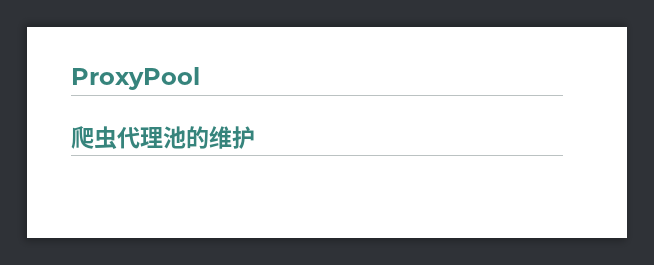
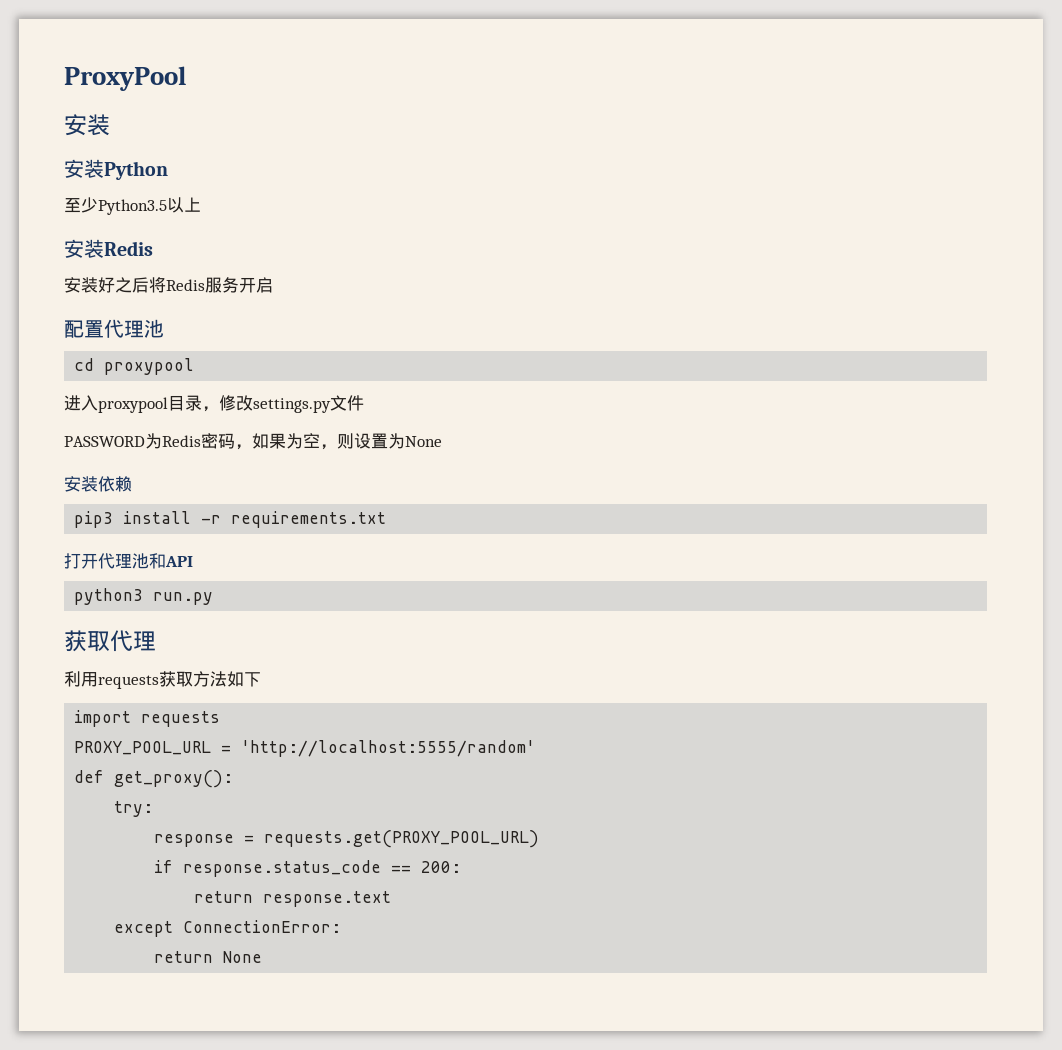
[71,126,255,149] 爬虫代理池的维护 -> [64,114,110,136] [64,159,168,180] [64,197,201,215] [64,239,153,258] [64,277,273,293] [64,319,164,338] [74,358,195,375] [64,395,364,413] [64,433,442,450] [64,476,132,492] [74,511,387,528] [64,553,193,569] [74,588,214,605] [64,630,156,652] [64,671,261,689] [74,710,221,727] [74,740,536,757] [74,770,234,788] [114,801,154,817] [154,830,540,848] [154,860,462,877] [194,891,392,907] [114,920,342,937] [154,951,263,963] 安装 // 安装Python // 至少Python3.5以上 // 安装Redis // 安装好之后将Redis服务开启 // 配置代理池 // cd proxypool // 进入proxypool目录，修改settings.py文件 // PASSWORD为Redis密码，如果为空，则设置为None // 安装依赖 // pip3 install -r requirements.txt // 打开代理池和API // python3 run.py // 获取代理 // 利用requests获取方法如下 // import requests // PROXY_POOL_URL = 'http://localhost:5555/random' // def get_proxy(): // try: // response = requests.get(PROXY_POOL_URL) // if response.status_code == 200: // return response.text // except ConnectionError: // return None

